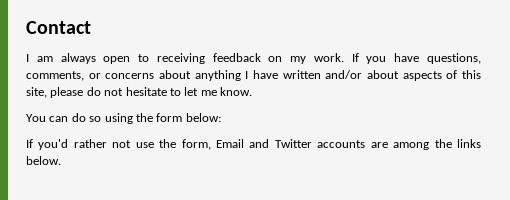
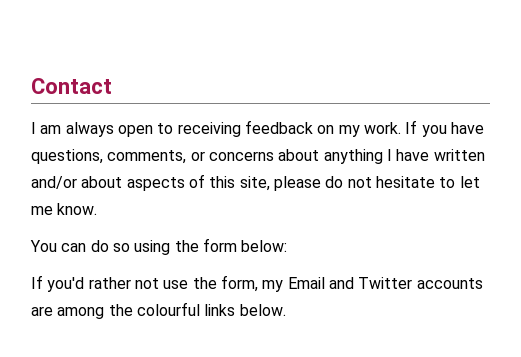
(211, 144) none -> [262,280,284,292] my
(452, 143) none -> [136,302,200,316] colourful

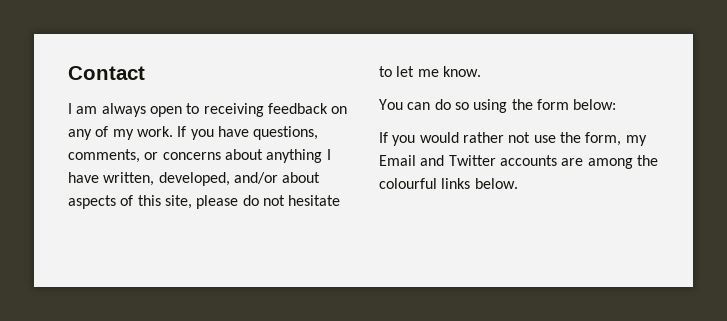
(335, 129) none -> [68,126,109,140] any of
[433,149,485,161] written -> [103,172,230,186] written, developed,
[47,277,85,292] you'd -> [392,132,459,146] you would

